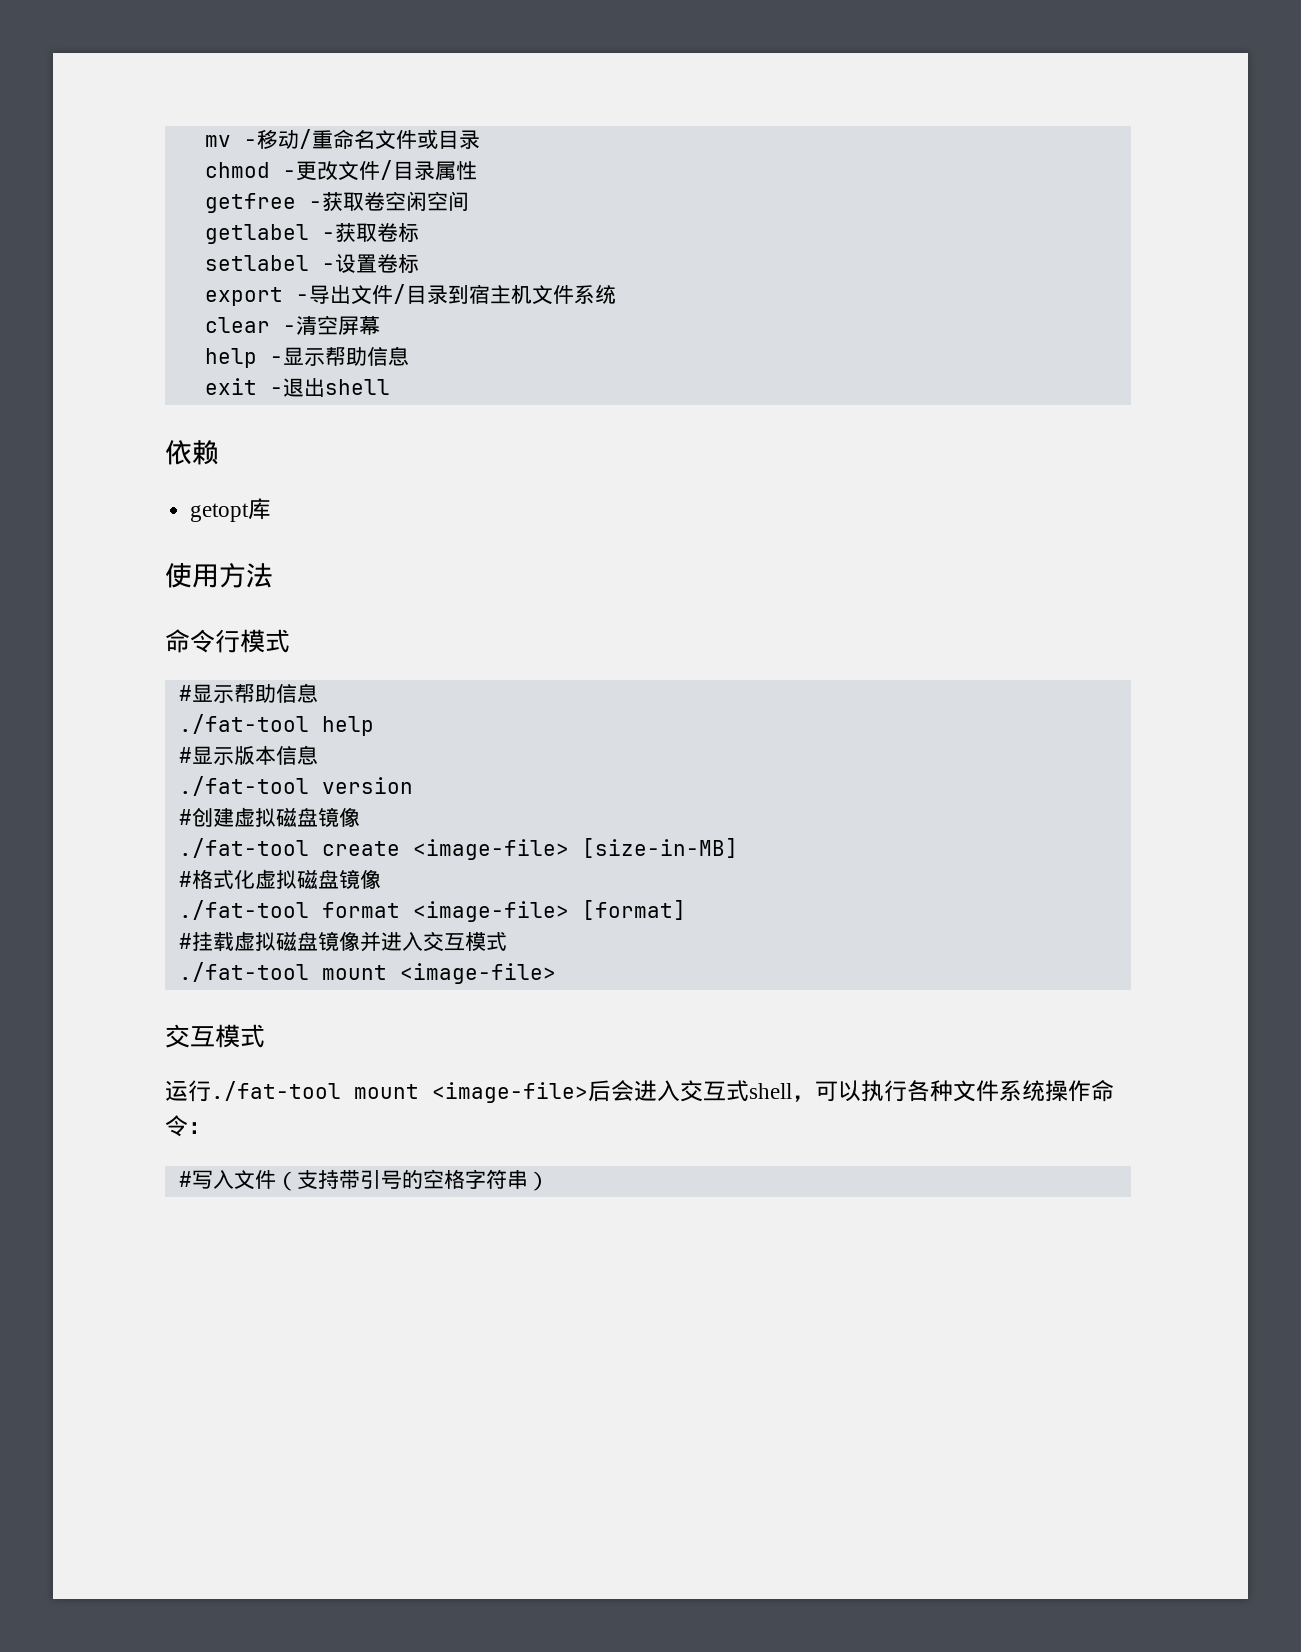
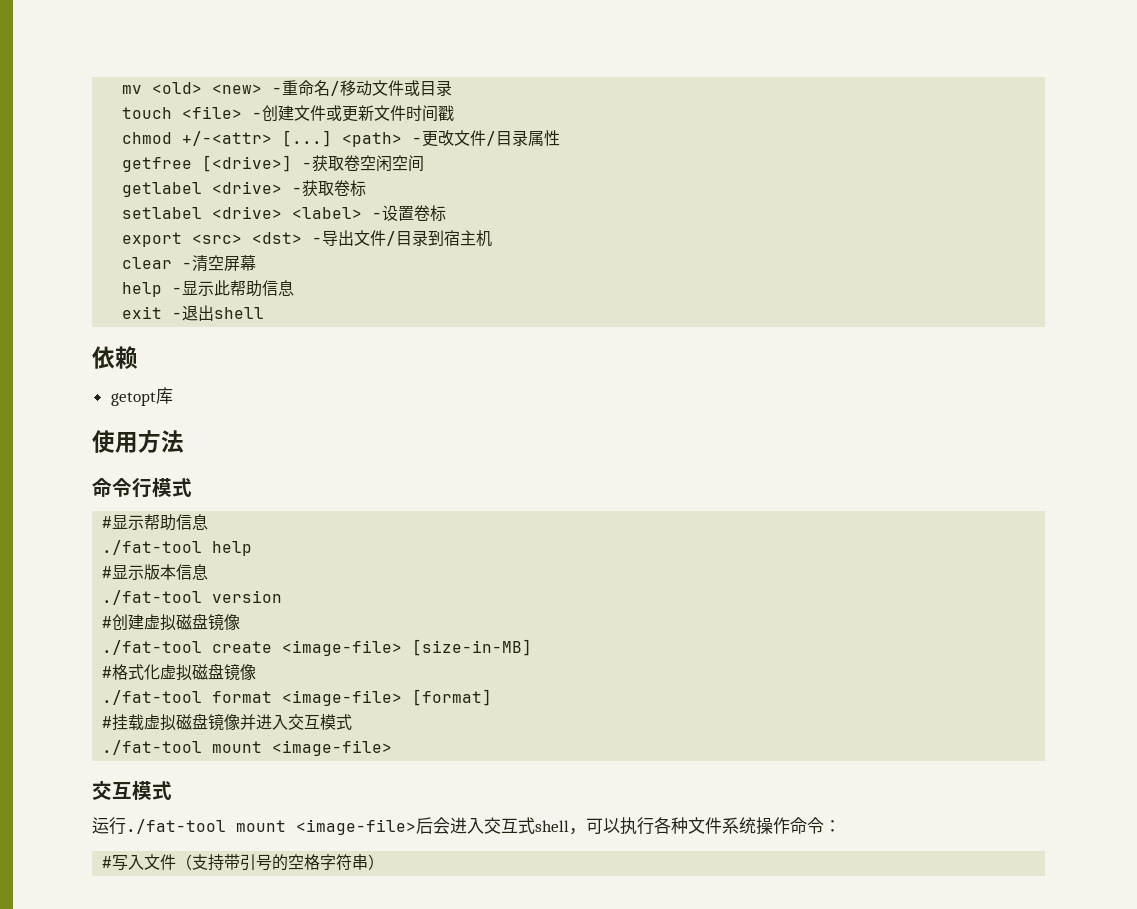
[243,129,480,150] [204,162,270,178] -移动/重命名文件或目录 // chmod -> [152,80,453,96] [122,105,455,122] [122,130,403,147] <old> <new> -重命名/移动文件或目录 // touch <file> -创建文件或更新文件时间戳 // chmod +/-<attr> [...] <path>
(296, 203) none -> [202,155,293,172] [<drive>]
(309, 234) none -> [212,181,283,194] <drive>
(309, 263) none -> [212,206,363,219] <drive> <label>
(283, 296) none -> [192,232,303,244] <src> <dst>
[531,285,616,305] 文件系统 -> (493, 238) none
(325, 357) none -> [214,280,231,296] 此

